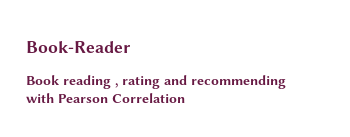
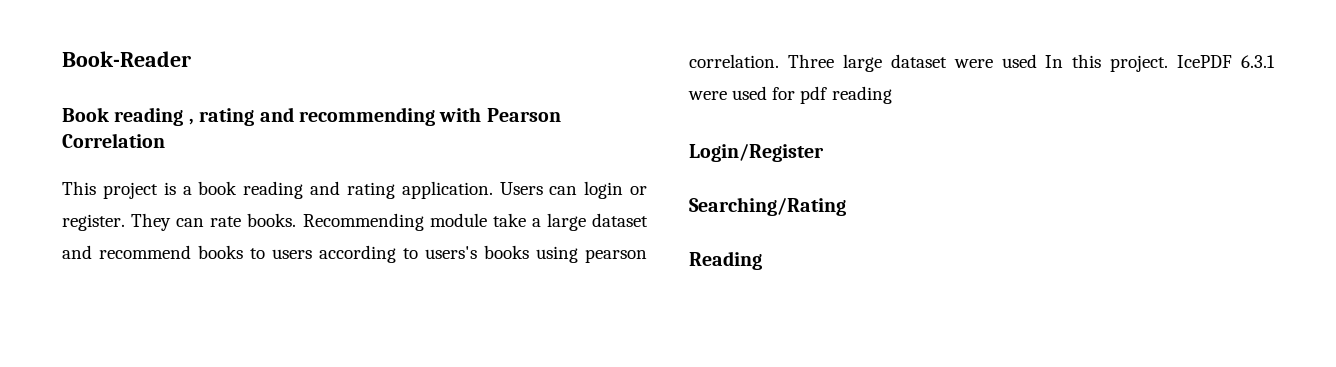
(185, 98) none -> [62,181,647,199] [62,213,649,231] [62,245,647,263] [689,54,1275,72] [688,86,892,104] [689,144,824,162] [689,197,846,216] [689,251,762,270] // This project is a book reading and rating application. Users can login or register. They can rate books. Recommending module take a large dataset and recommend books to users according to users's books using pearson correlation. Three large dataset were used In this project. IcePDF 6.3.1 were used for pdf reading // Login/Register // Searching/Rating // Reading

